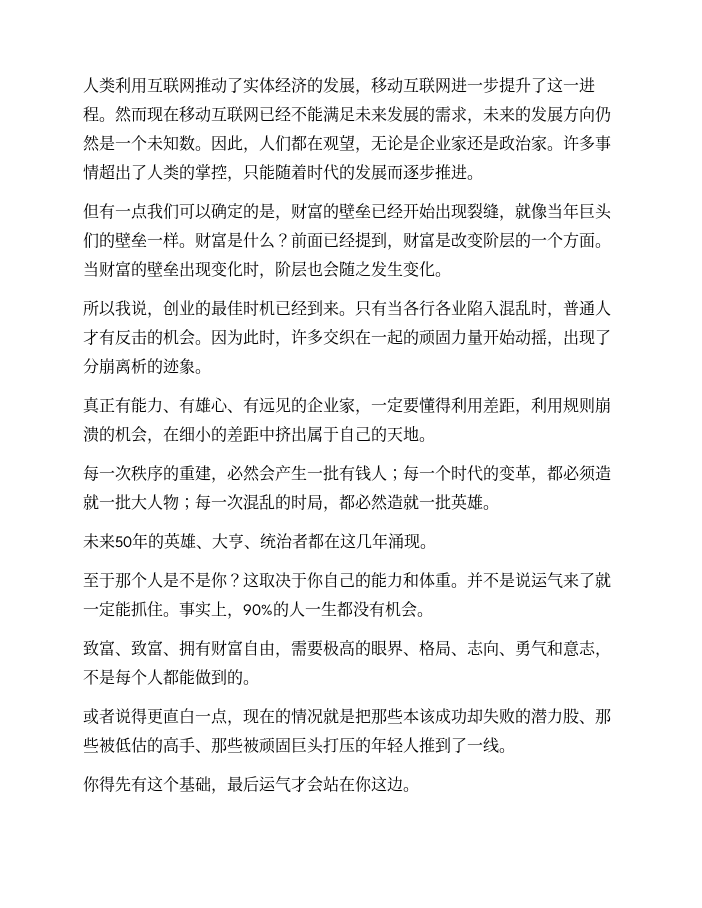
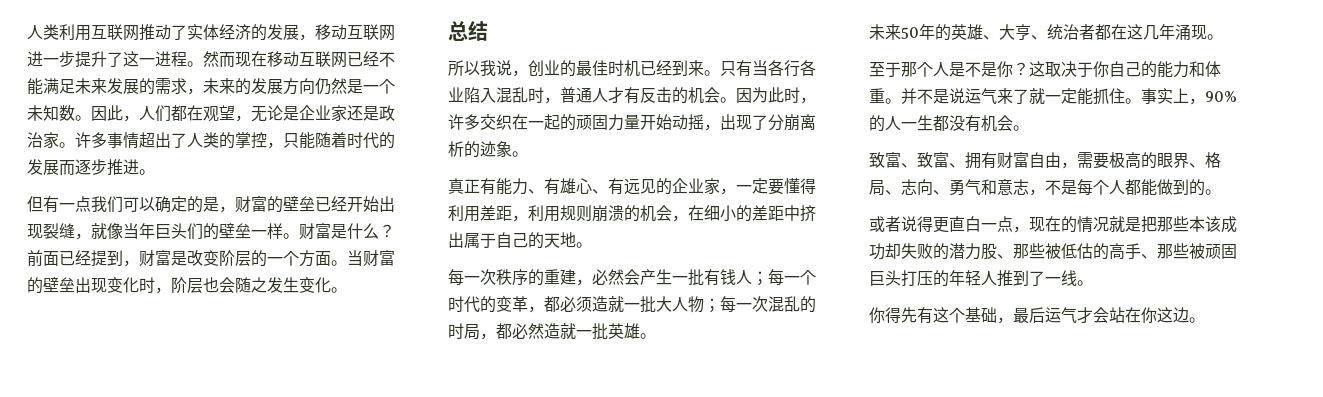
(451, 274) none -> [448,21,488,41] // 总结

